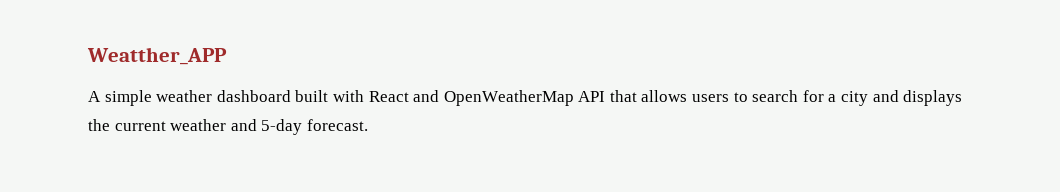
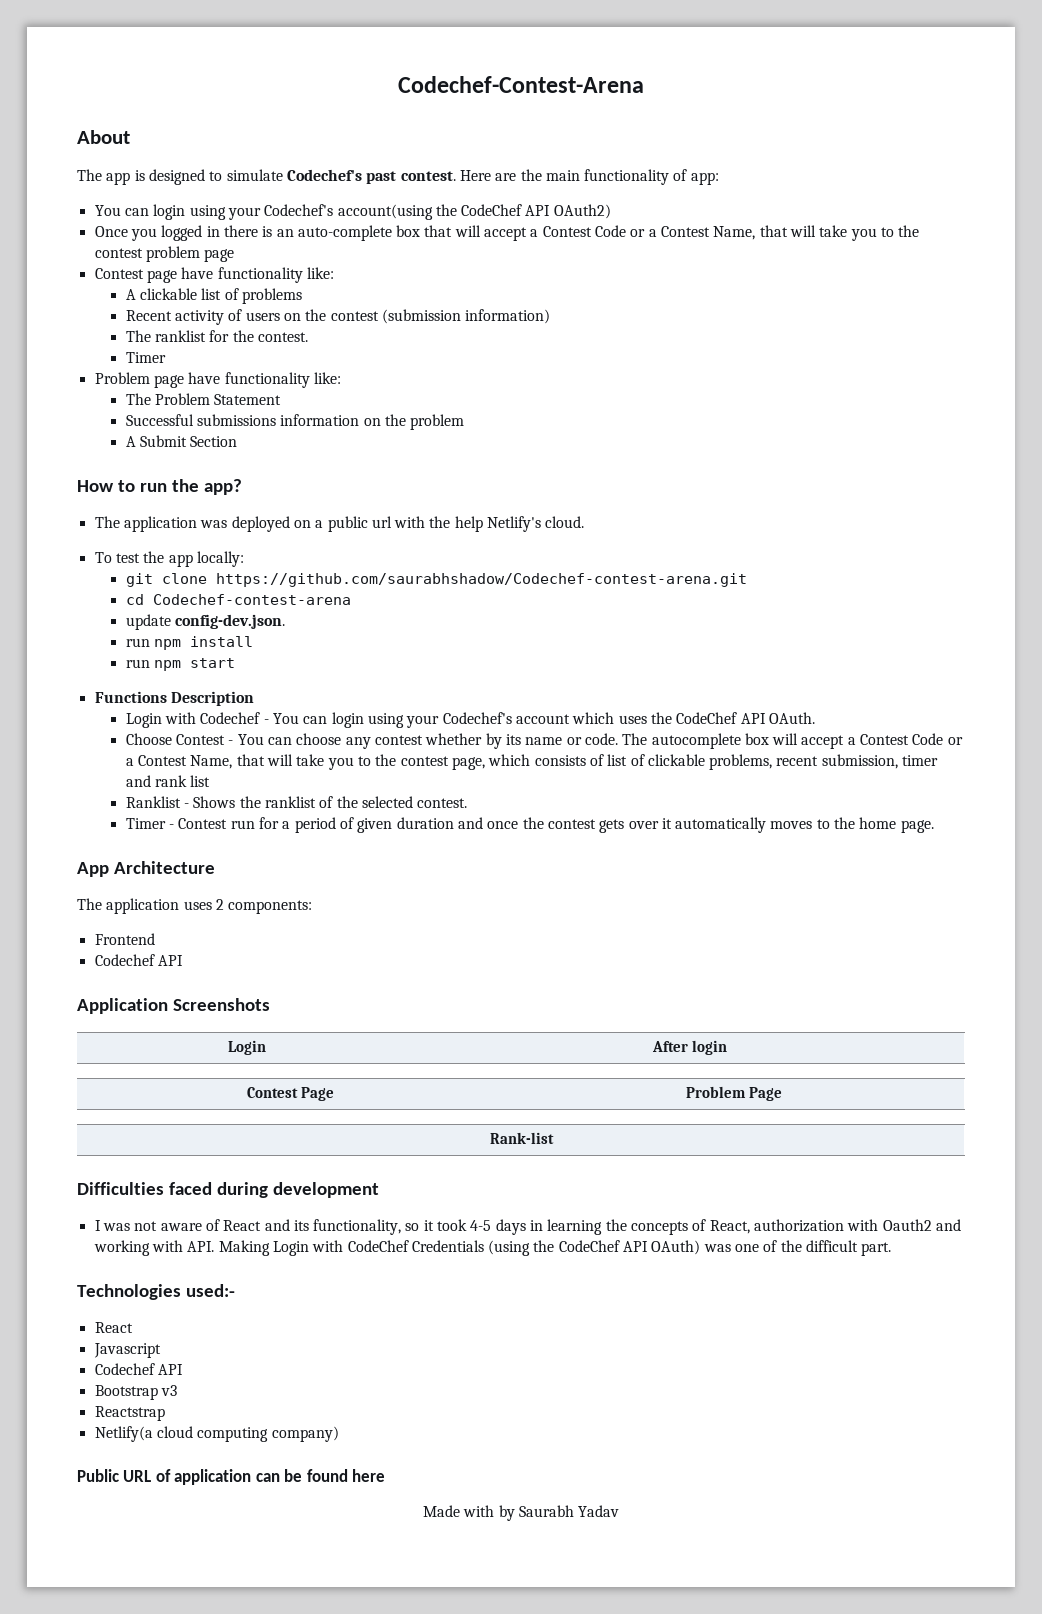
[87,47,227,65] [88,90,963,106] [88,119,368,135] Weatther_APP // A simple weather dashboard built with React and OpenWeatherMap API that allows users to search for a city and displays the current weather and 5-day forecast. -> [398,76,644,93] [77,130,130,144] [77,169,719,185] [94,204,611,220] [94,225,920,241] [94,246,235,262] [94,267,334,283] [125,288,302,304] [125,309,551,325] [125,330,308,342] [125,352,166,363] [94,372,341,388] [125,393,282,405] [125,414,465,430] [125,435,238,447] [77,479,242,495] [94,516,585,532] [94,551,244,567] [125,573,747,587] [125,594,351,605] [125,614,286,630] [125,636,254,650] [125,658,236,671] [94,691,254,706] [125,712,815,728] [125,733,963,749] [125,754,939,770] [125,775,211,787] [125,796,468,808] [125,817,934,833] [77,861,215,877] [77,898,313,914] [94,933,155,945] [94,954,183,966] [77,998,270,1014] [227,1040,266,1055] [652,1040,727,1055] [247,1087,334,1101] [686,1086,782,1101] [489,1132,554,1144] [77,1182,379,1198] [94,1219,961,1235] [93,1240,892,1256] [77,1284,235,1300] [94,1322,133,1333] [93,1343,161,1358] [94,1363,183,1375] [94,1385,177,1400] [94,1406,165,1421] [94,1426,339,1442] [77,1469,386,1485] [422,1505,620,1521] Codechef-Contest-Arena // About // The app is designed to simulate Codechef's past contest. Here are the main functionality of app: // You can login using your Codechef's account(using the CodeChef API OAuth2) // Once you logged in there is an auto-complete box that will accept a Contest Code or a Contest Name, that will take you to the contest problem page // Contest page have functionality like: // A clickable list of problems // Recent activity of users on the contest (submission information) // The ranklist for the contest. // Timer // Problem page have functionality like: // The Problem Statement // Successful submissions information on the problem // A Submit Section // How to run the app? // The application was deployed on a public url with the help Netlify's cloud. // To test the app locally: // git clone https://github.com/saurabhshadow/Codechef-contest-arena.git // cd Codechef-contest-arena // update config-dev.json. // run npm install // run npm start // Functions Description // Login with Codechef - You can login using your Codechef's account which uses the CodeChef API OAuth. // Choose Contest - You can choose any contest whether by its name or code. The autocomplete box will accept a Contest Code or a Contest Name, that will take you to the contest page, which consists of list of clickable problems, recent submission, timer and rank list // Ranklist - Shows the ranklist of the selected contest. // Timer - Contest run for a period of given duration and once the contest gets over it automatically moves to the home page. // App Architecture // The application uses 2 components: // Frontend // Codechef API // Application Screenshots // Login | After login // Contest Page | Problem Page // Rank-list // Difficulties faced during development // I was not aware of React and its functionality, so it took 4-5 days in learning the concepts of React, authorization with Oauth2 and working with API. Making Login with CodeChef Credentials (using the CodeChef API OAuth) was one of the difficult part. // Technologies used:- // React // Javascript // Codechef API // Bootstrap v3 // Reactstrap // Netlify(a cloud computing company) // Public URL of application can be found here // Made with by Saurabh Yadav

